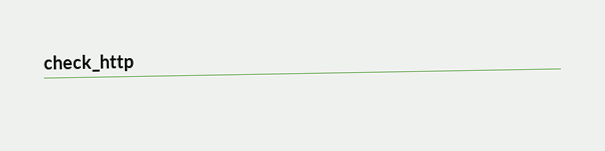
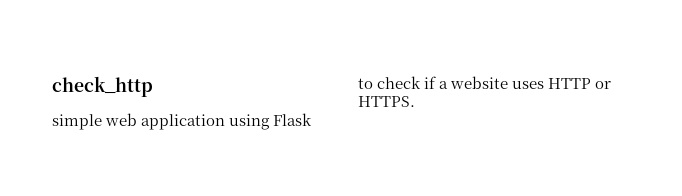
(134, 63) none -> [52,113,313,130] [358,76,612,89] [358,96,415,107] // simple web application using Flask to check if a website uses HTTP or HTTPS.

